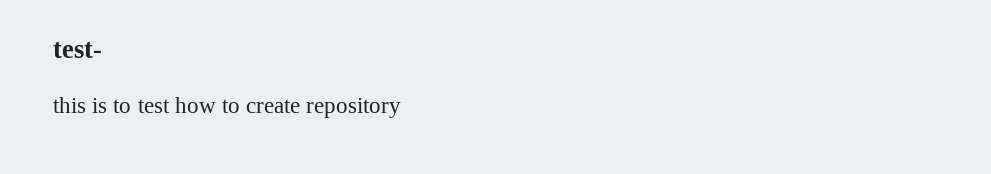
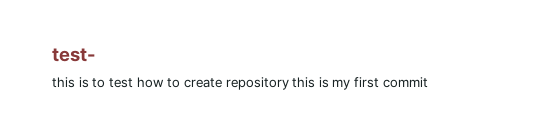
(402, 108) none -> [292,77,428,90] this is my first commit

